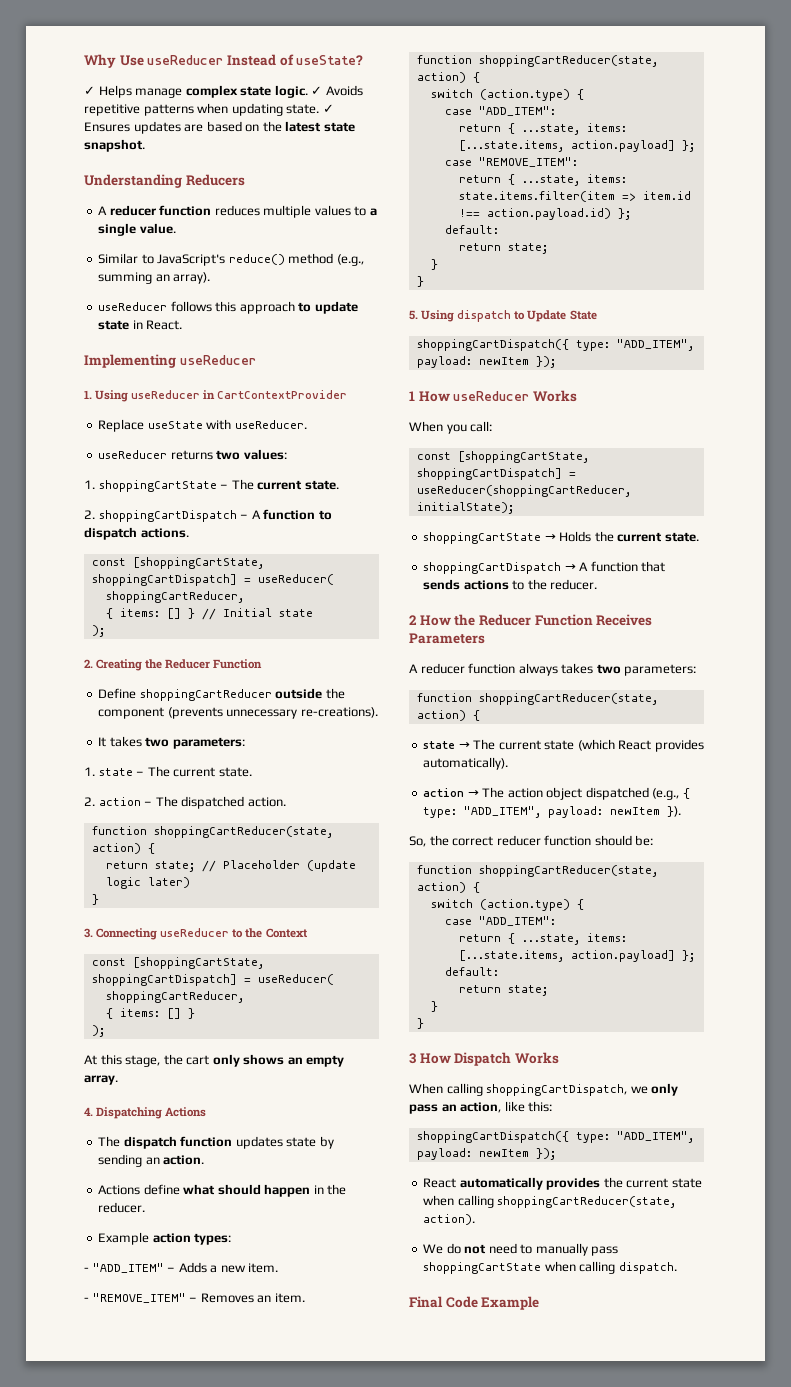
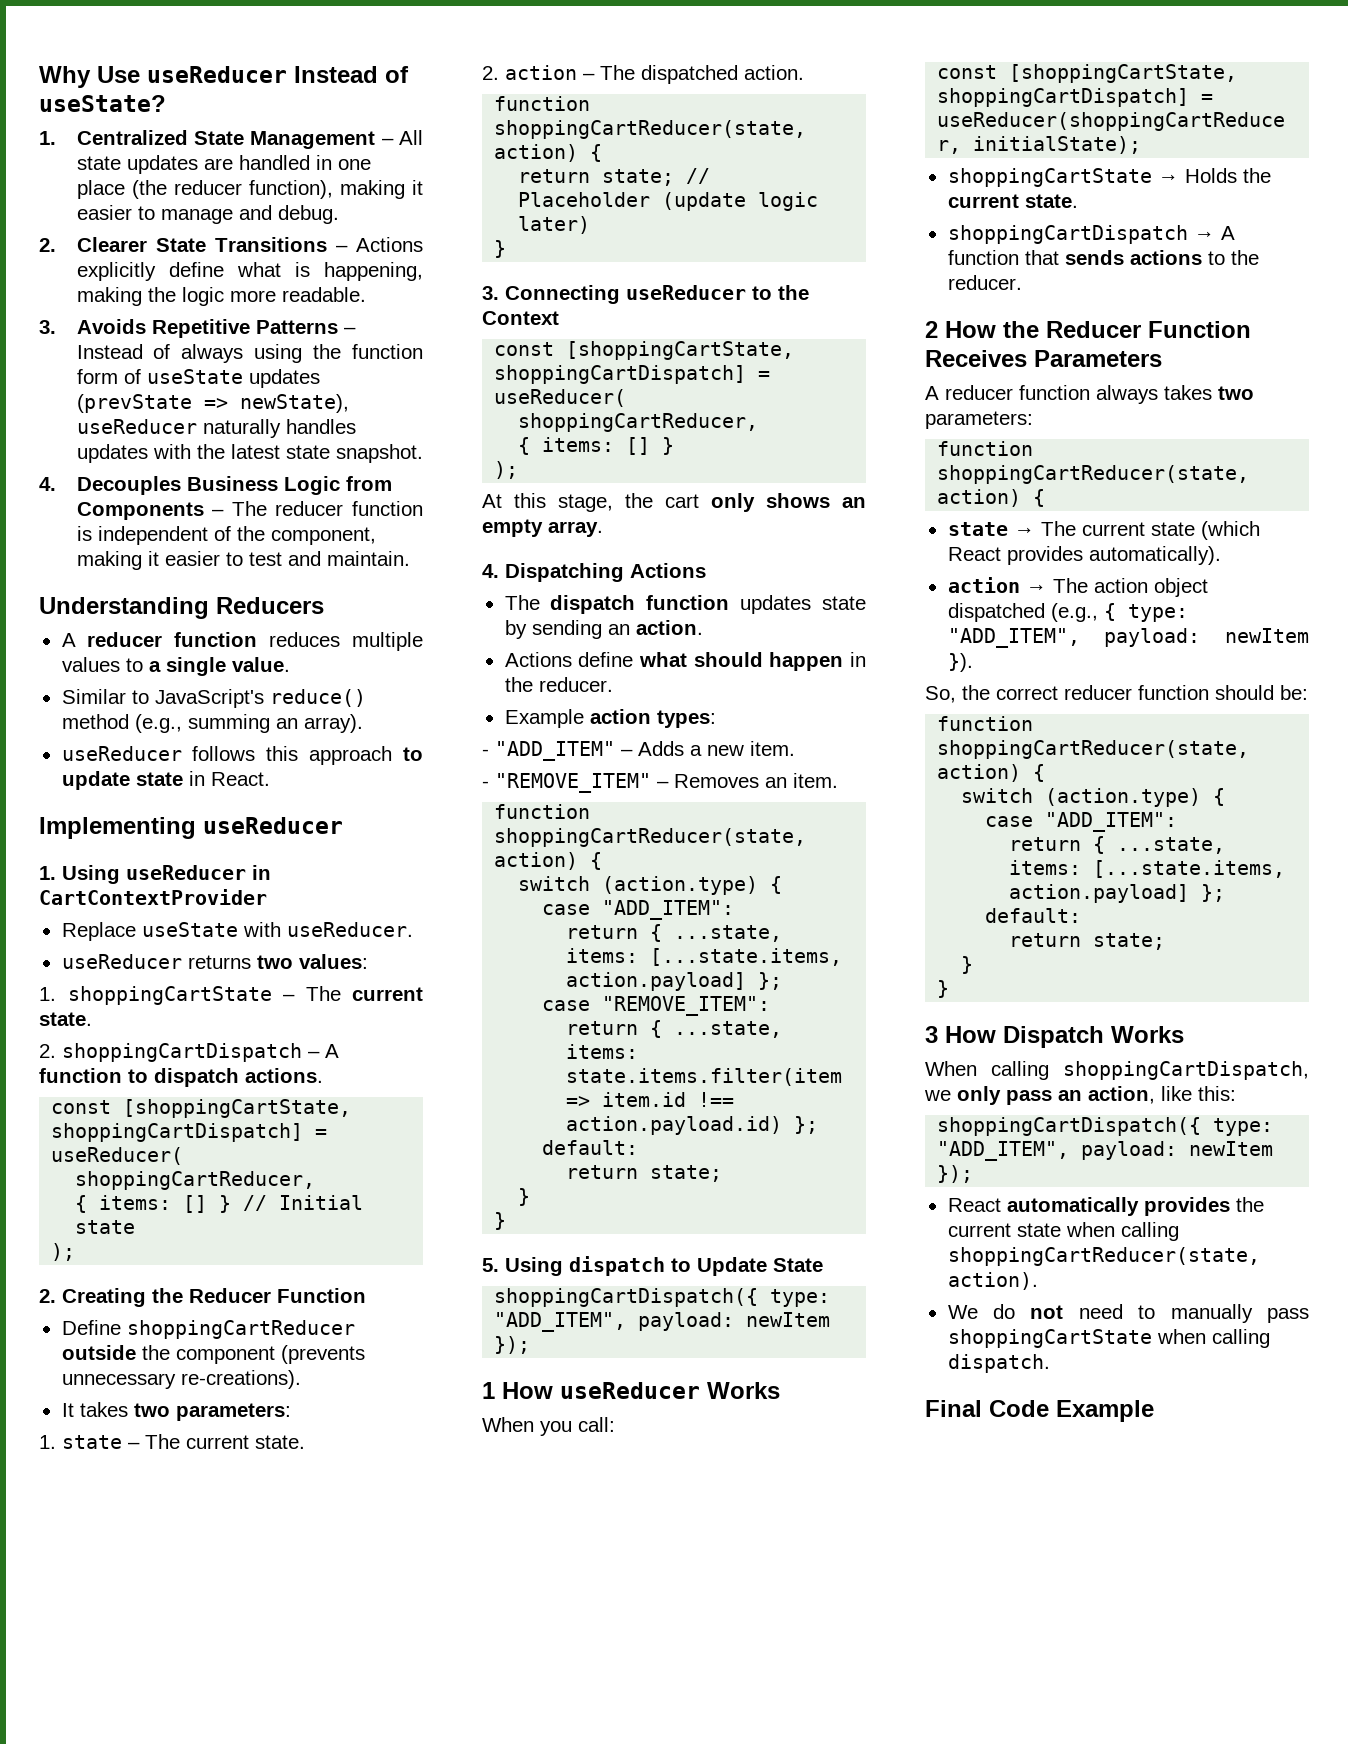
[84,85,363,98] [84,103,334,116] [84,121,355,134] [84,139,145,152] ✓ Helps manage complex state logic. ✓ Avoids repetitive patterns when updating state. ✓ Ensures updates are based on the latest state snapshot. -> [39,130,423,149] [76,155,371,174] [76,180,423,199] [76,205,339,224] [39,237,423,252] [76,262,423,281] [76,287,366,306] [39,319,356,338] [76,344,423,363] [76,369,320,388] [76,394,349,413] [76,419,356,438] [76,444,423,463] [39,476,392,495] [76,501,423,520] [76,526,376,545] [76,551,410,570] 1. Centralized State Management – All state updates are handled in one place (the reducer function), making it easier to manage and debug. // 2. Clearer State Transitions – Actions explicitly define what is happening, making the logic more readable. // 3. Avoids Repetitive Patterns – Instead of always using the function form of useState updates (prevState => newState), useReducer naturally handles updates with the latest state snapshot. // 4. Decouples Business Logic from Components – The reducer function is independent of the component, making it easier to test and maintain.

